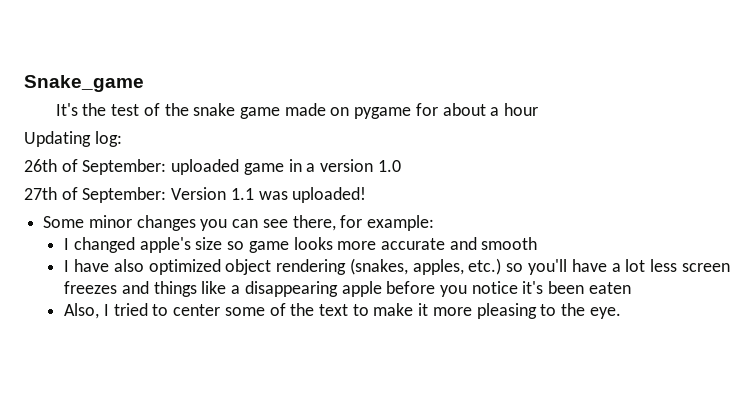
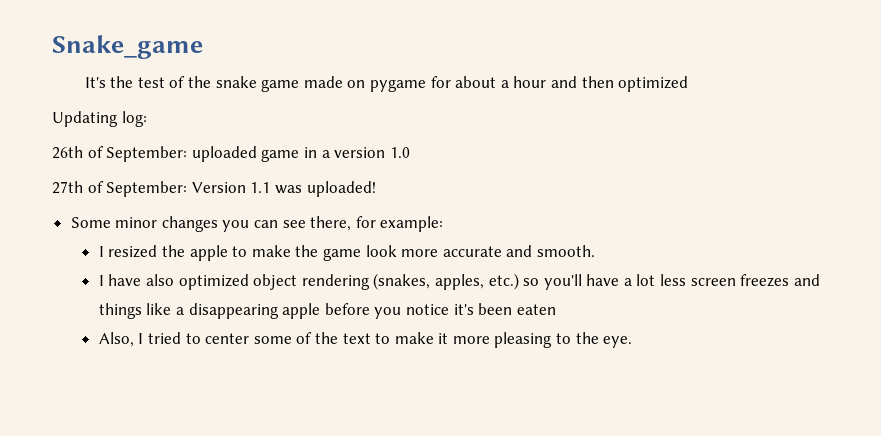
(539, 109) none -> [550,76,689,92] and then optimized
[73,237,333,253] changed apple's size so game looks -> [108,245,397,261] resized the apple to make the game look
[481,237,538,250] smooth -> [536,245,595,257] smooth.

